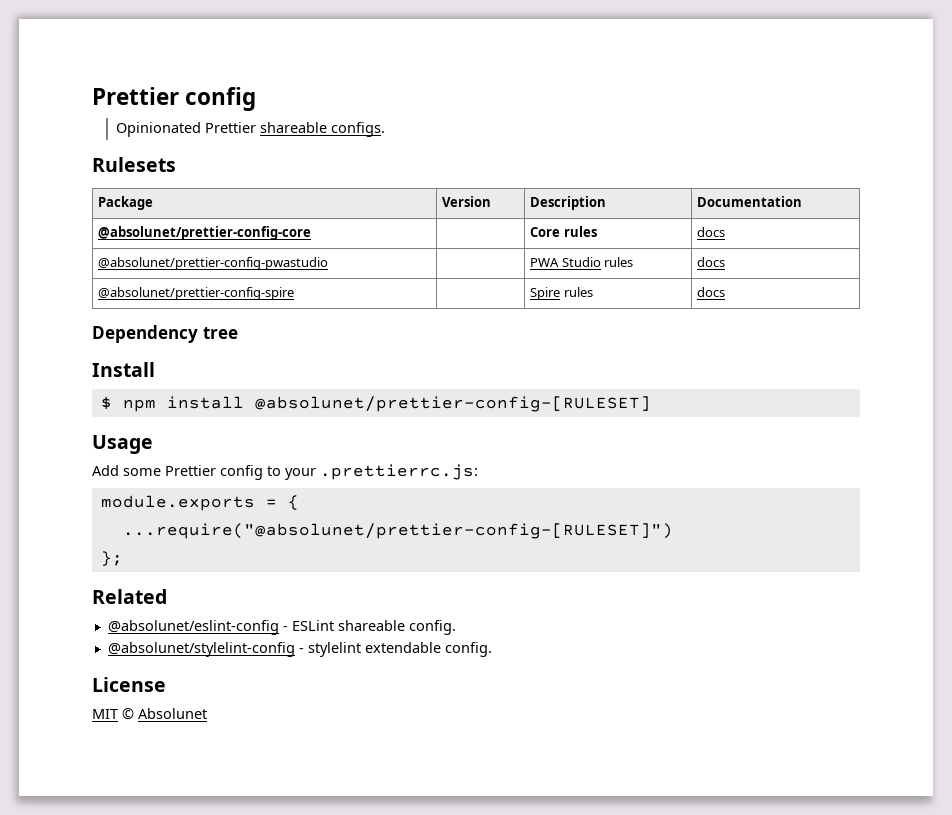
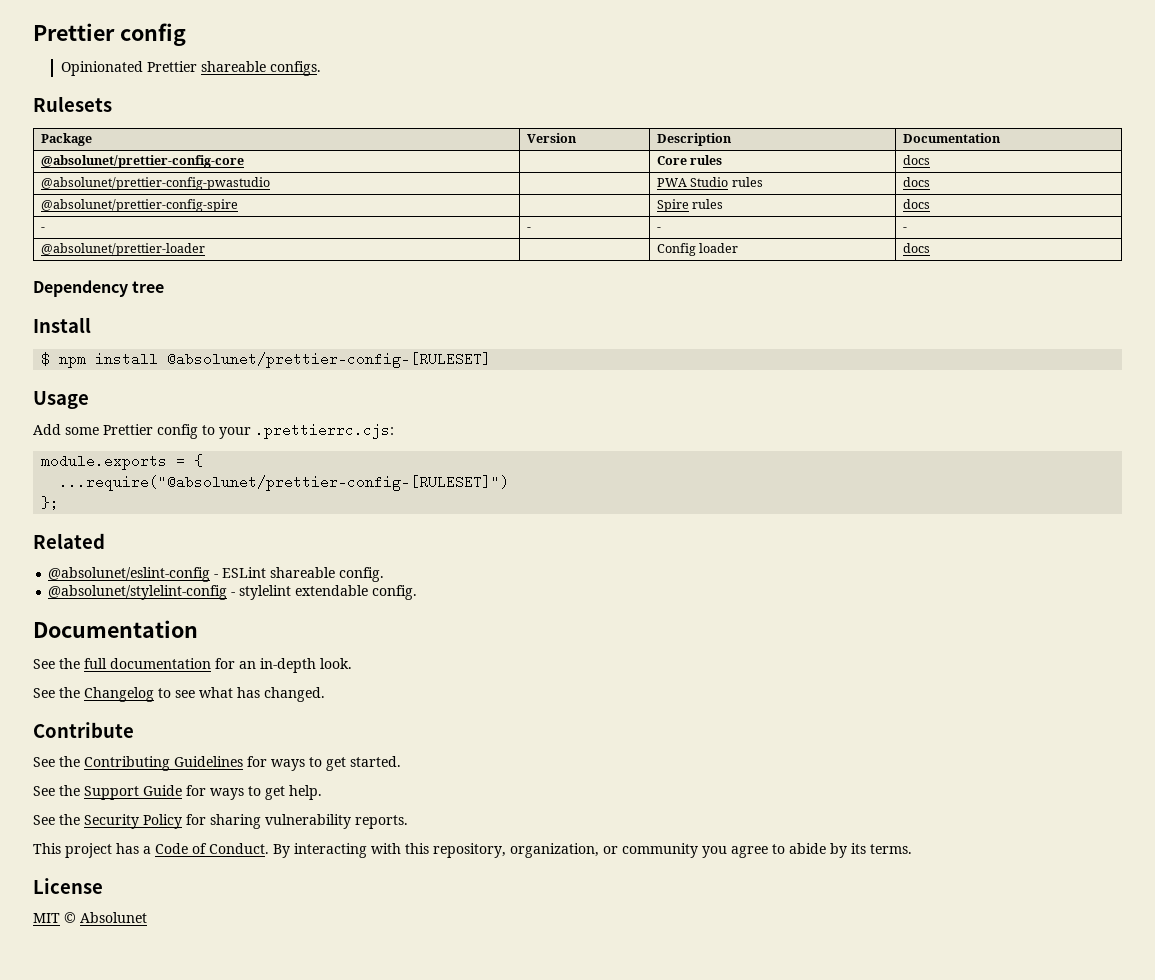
(726, 292) none -> [40,227,45,231] [526,227,531,231] [656,227,661,231] [902,227,907,231] [40,243,205,256] [656,243,739,256] [902,243,930,253] // - | - | - | - // @absolunet/prettier-loader | | Config loader | docs
[320,464,478,480] .prettierrc.js: -> [255,423,394,439] .prettierrc.cjs:
(492, 649) none -> [33,620,198,638] [33,658,352,673] [33,687,325,702] [33,722,134,738] [33,756,401,771] [33,785,322,800] [33,814,408,829] [33,843,912,858] // Documentation // See the full documentation for an in-depth look. // See the Changelog to see what has changed. // Contribute // See the Contributing Guidelines for ways to get started. // See the Support Guide for ways to get help. // See the Security Policy for sharing vulnerability reports. // This project has a Code of Conduct. By interacting with this repository, organization, or community you agree to abide by its terms.

